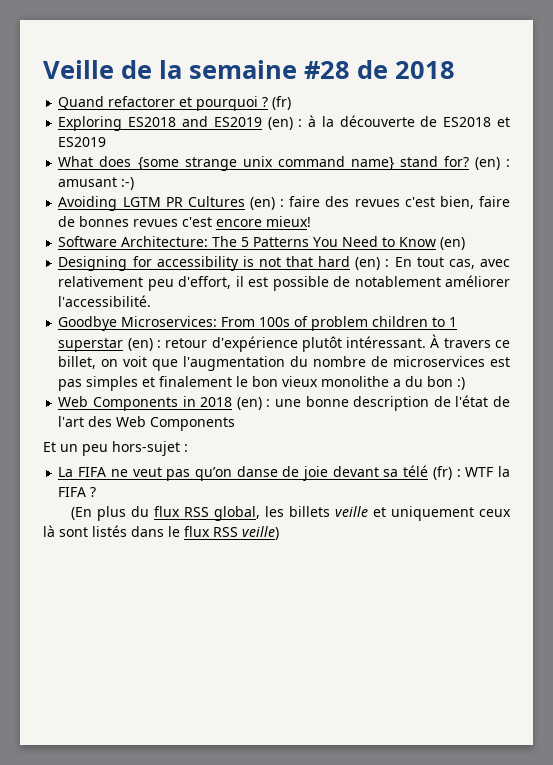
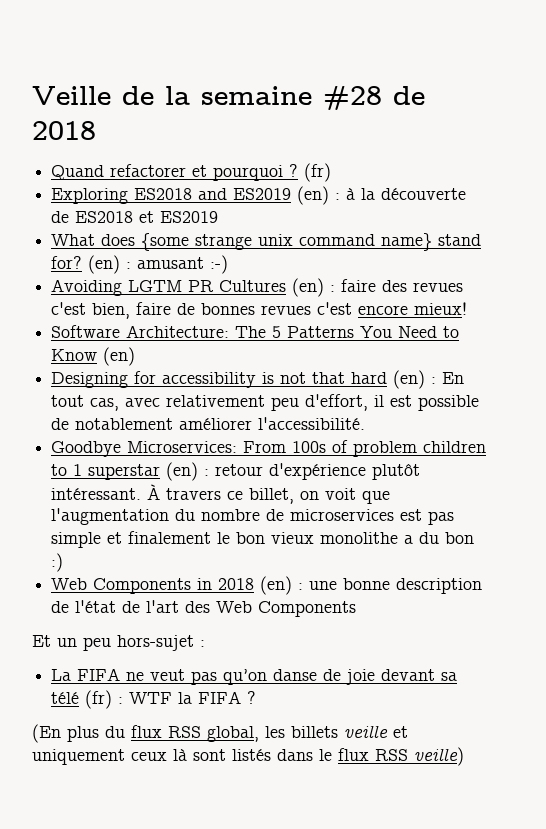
[86,376,139,391] simples -> [51,532,102,548] simple

